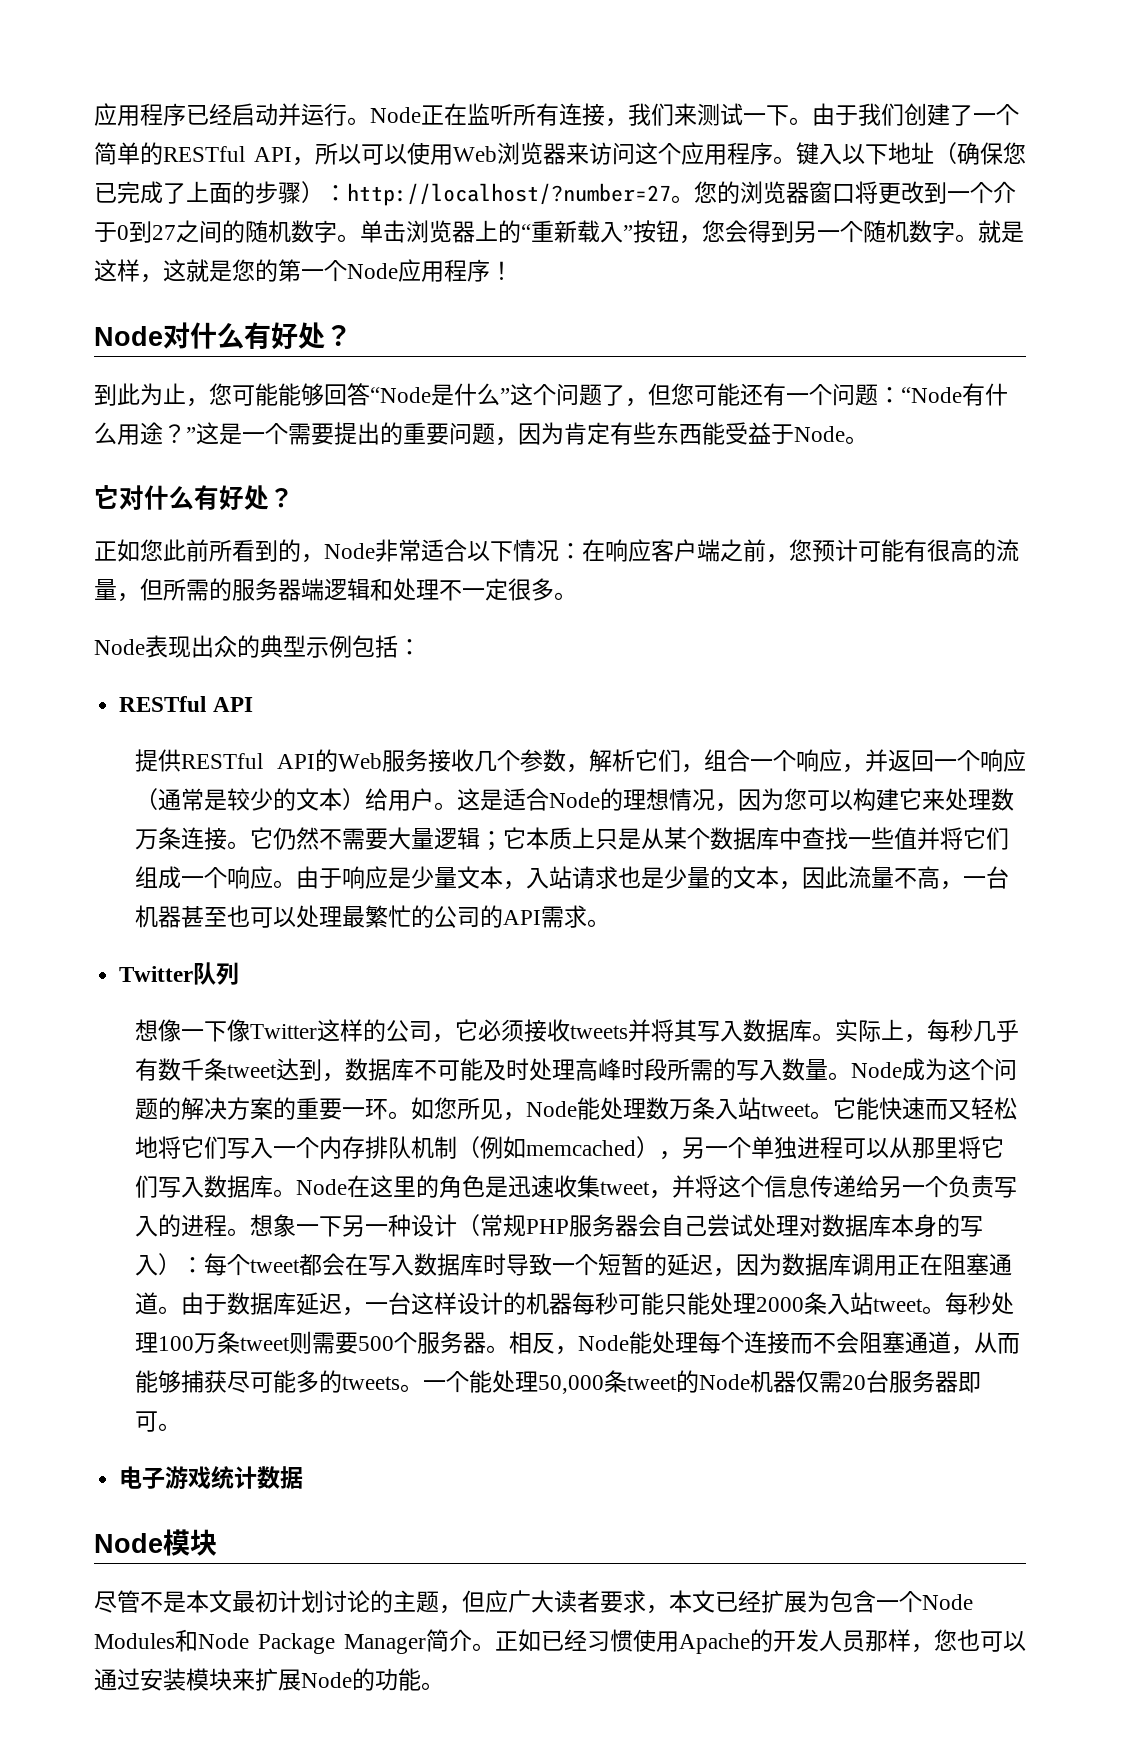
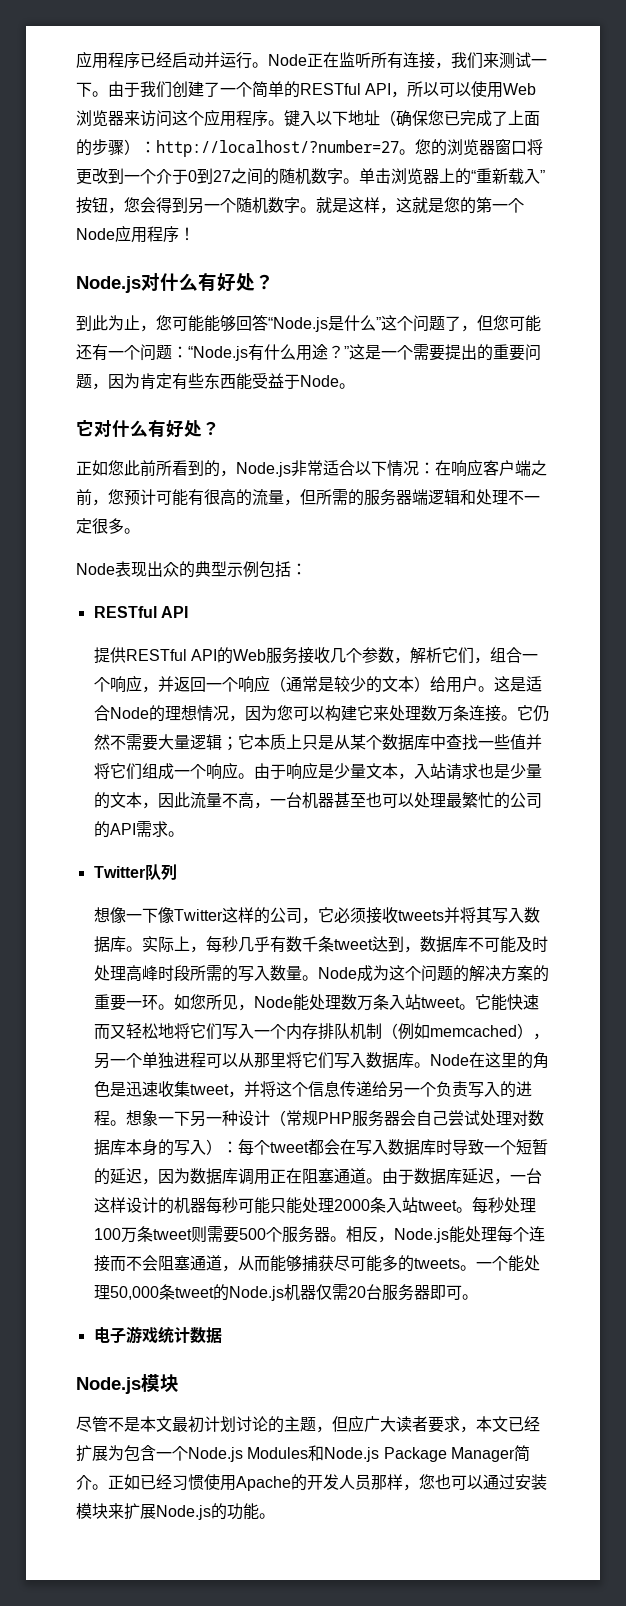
[94,326,163,346] Node -> [76,276,141,293] Node.js
[370,387,431,403] “Node -> [268,317,328,332] “Node.js
[901,387,962,403] “Node -> [188,346,248,361] “Node.js
[324,543,375,559] Node -> [236,462,291,477] Node.js
[578,1335,630,1351] Node -> [393,1228,449,1243] Node.js
[699,1374,751,1390] Node -> [228,1286,284,1301] Node.js
[94,1533,163,1553] Node -> [76,1377,141,1394] Node.js
[922,1594,973,1610] [94,1629,249,1652] Node Modules和Node -> [188,1445,380,1462] Node.js Modules和Node.js
[301,1672,352,1688] Node -> [156,1505,211,1520] Node.js

